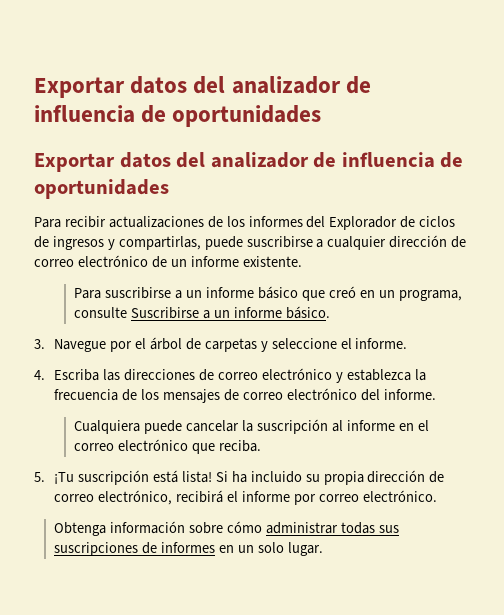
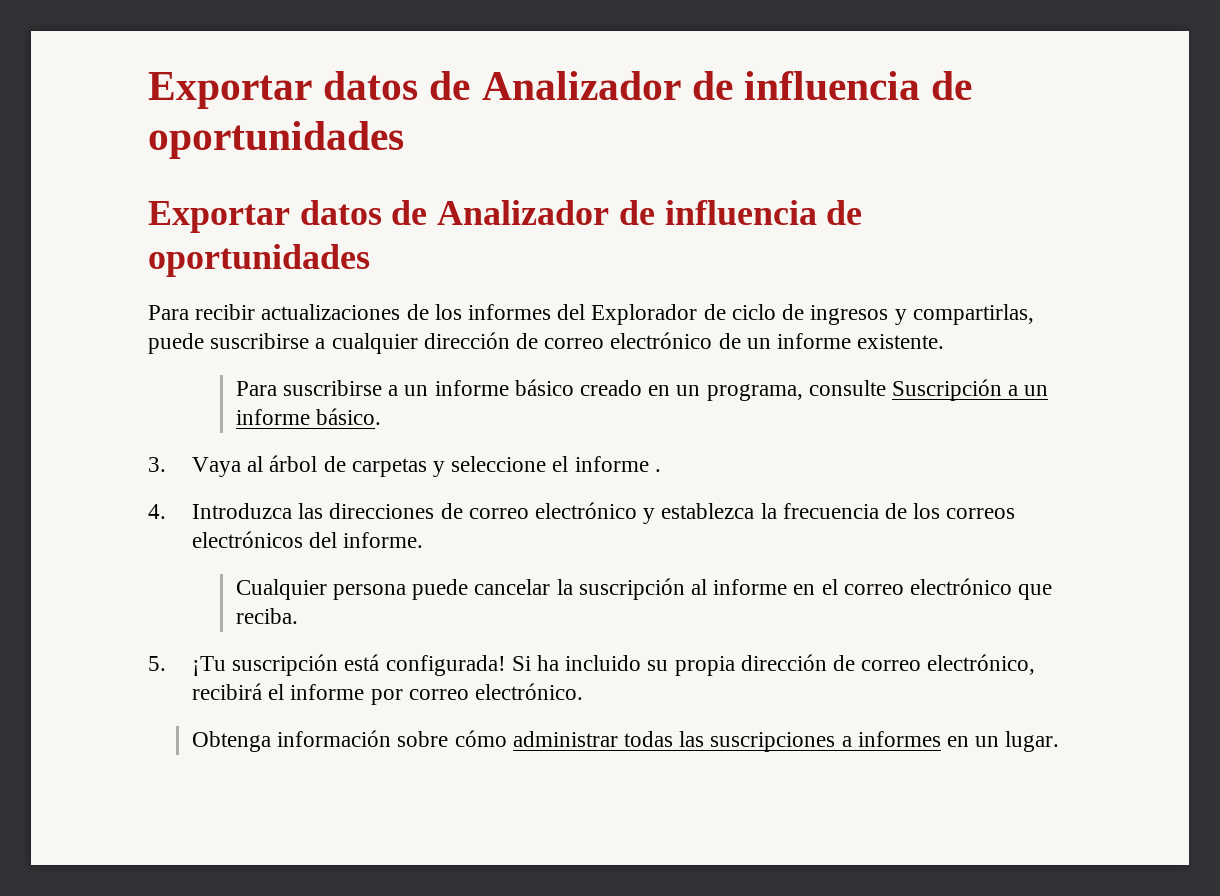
[34,76,341,98] Exportar datos del analizador -> [148,71,681,109] Exportar datos de Analizador
[176,152,309,168] del analizador -> [391,200,610,225] de Analizador
[419,216,456,227] ciclos -> [731,304,776,320] ciclo
[301,286,356,301] que creó -> [579,380,642,396] creado
[131,307,200,319] Suscribirse -> [892,379,1003,401] Suscripción
[54,338,147,352] Navegue por el -> [191,456,264,477] Vaya al
[355,338,408,349] informe. -> [574,456,661,472] informe .
[54,369,100,381] Escriba -> [191,503,292,519] Introduzca
[162,388,357,403] mensajes de correo electrónico -> [946,508,1016,519] [191,531,303,548] correos electrónicos
[74,420,141,434] Cualquiera -> [235,579,406,600] Cualquier persona
[181,471,212,483] lista! -> [385,655,506,676] configurada!
[378,525,399,533] [54,542,158,556] sus suscripciones de -> [679,731,852,752] las suscripciones a
[257,542,284,553] solo -> (1000, 741) none

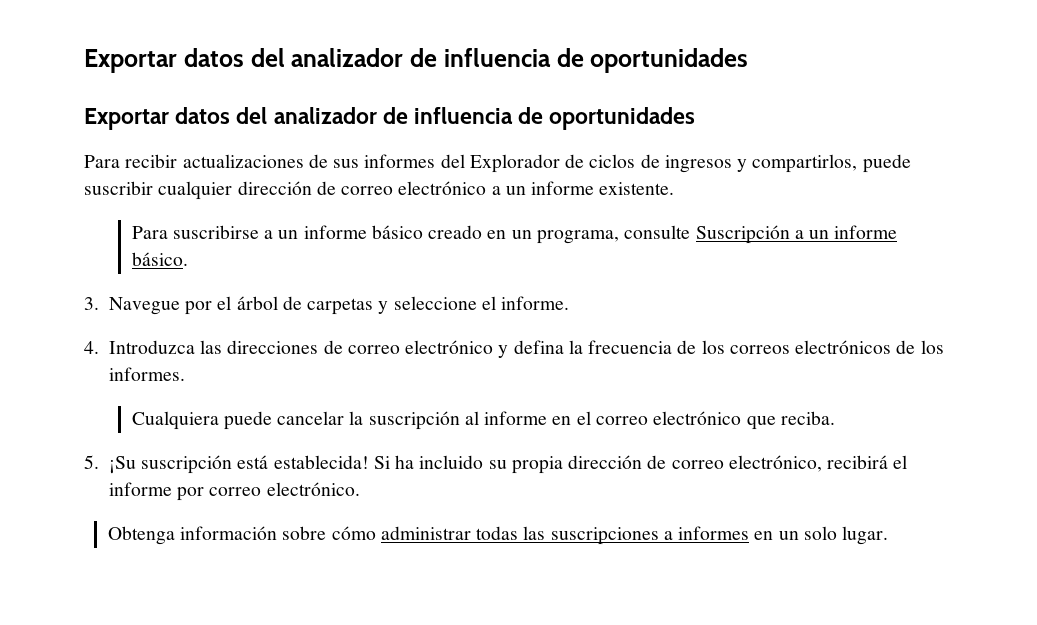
[148,71,681,109] Exportar datos de Analizador -> [84,48,404,73] Exportar datos del analizador
[391,200,610,225] de Analizador -> [236,107,377,124] del analizador
[434,304,462,320] los -> [333,159,360,168] sus
[731,304,776,320] ciclo -> [589,154,636,168] ciclos
[912,304,1034,325] [148,333,326,354] compartirlas, puede suscribirse a -> [752,154,911,173] [84,181,153,195] compartirlos, puede suscribir
[718,333,741,349] de -> [491,186,501,195] a
[191,456,264,477] Vaya al -> [108,296,232,315] Navegue por el
[574,456,661,472] informe . -> [501,296,570,310] informe.
[661,503,755,519] establezca -> [513,340,564,354] defina
[309,532,424,548] [235,579,406,600] del informe. // Cualquier persona -> [896,340,944,354] [108,367,185,381] [131,411,219,430] de los informes. // Cualquiera
[191,656,226,676] ¡Tu -> [108,456,136,474] ¡Su
[385,655,506,676] configurada! -> [273,455,369,469] establecida!
(1000, 741) none -> [803,526,837,540] solo

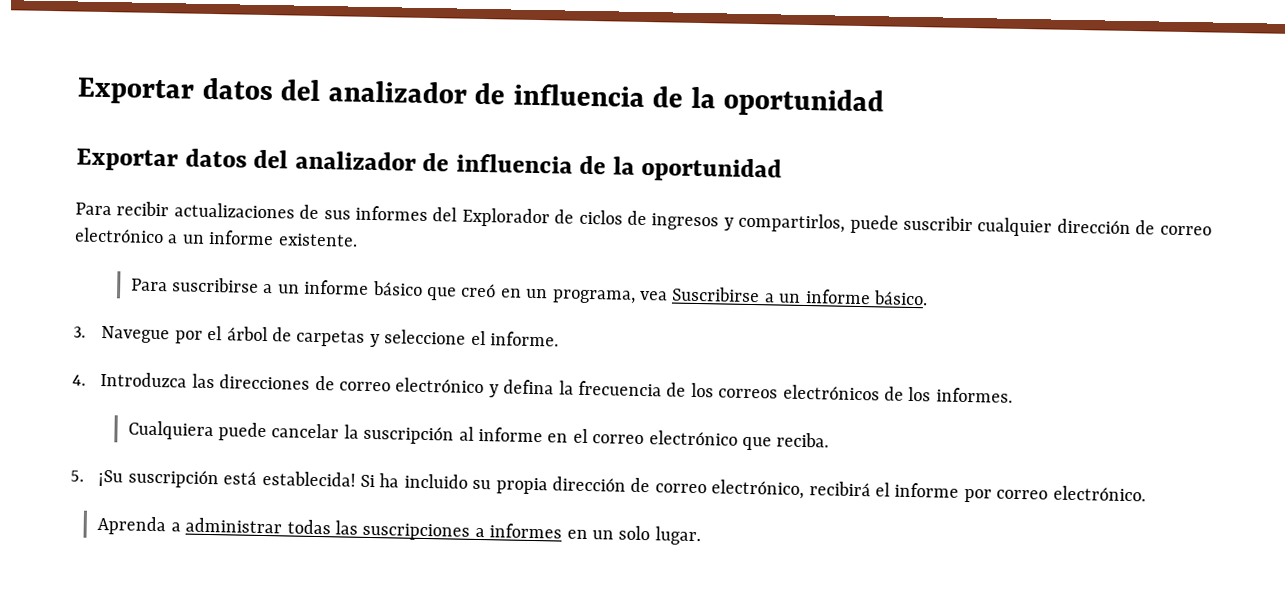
[84,48,749,73] [84,107,696,130] Exportar datos del analizador de influencia de oportunidades // Exportar datos del analizador de influencia de oportunidades -> [77,77,885,118] [76,148,783,183] Exportar datos del analizador de influencia de la oportunidad // Exportar datos del analizador de influencia de la oportunidad
[428,225,483,239] creado -> [425,283,497,301] que creó
[624,225,790,244] consulte Suscripción -> [639,286,761,303] vea Suscribirse
[107,526,376,545] Obtenga información sobre cómo -> [97,515,181,536] Aprenda a

